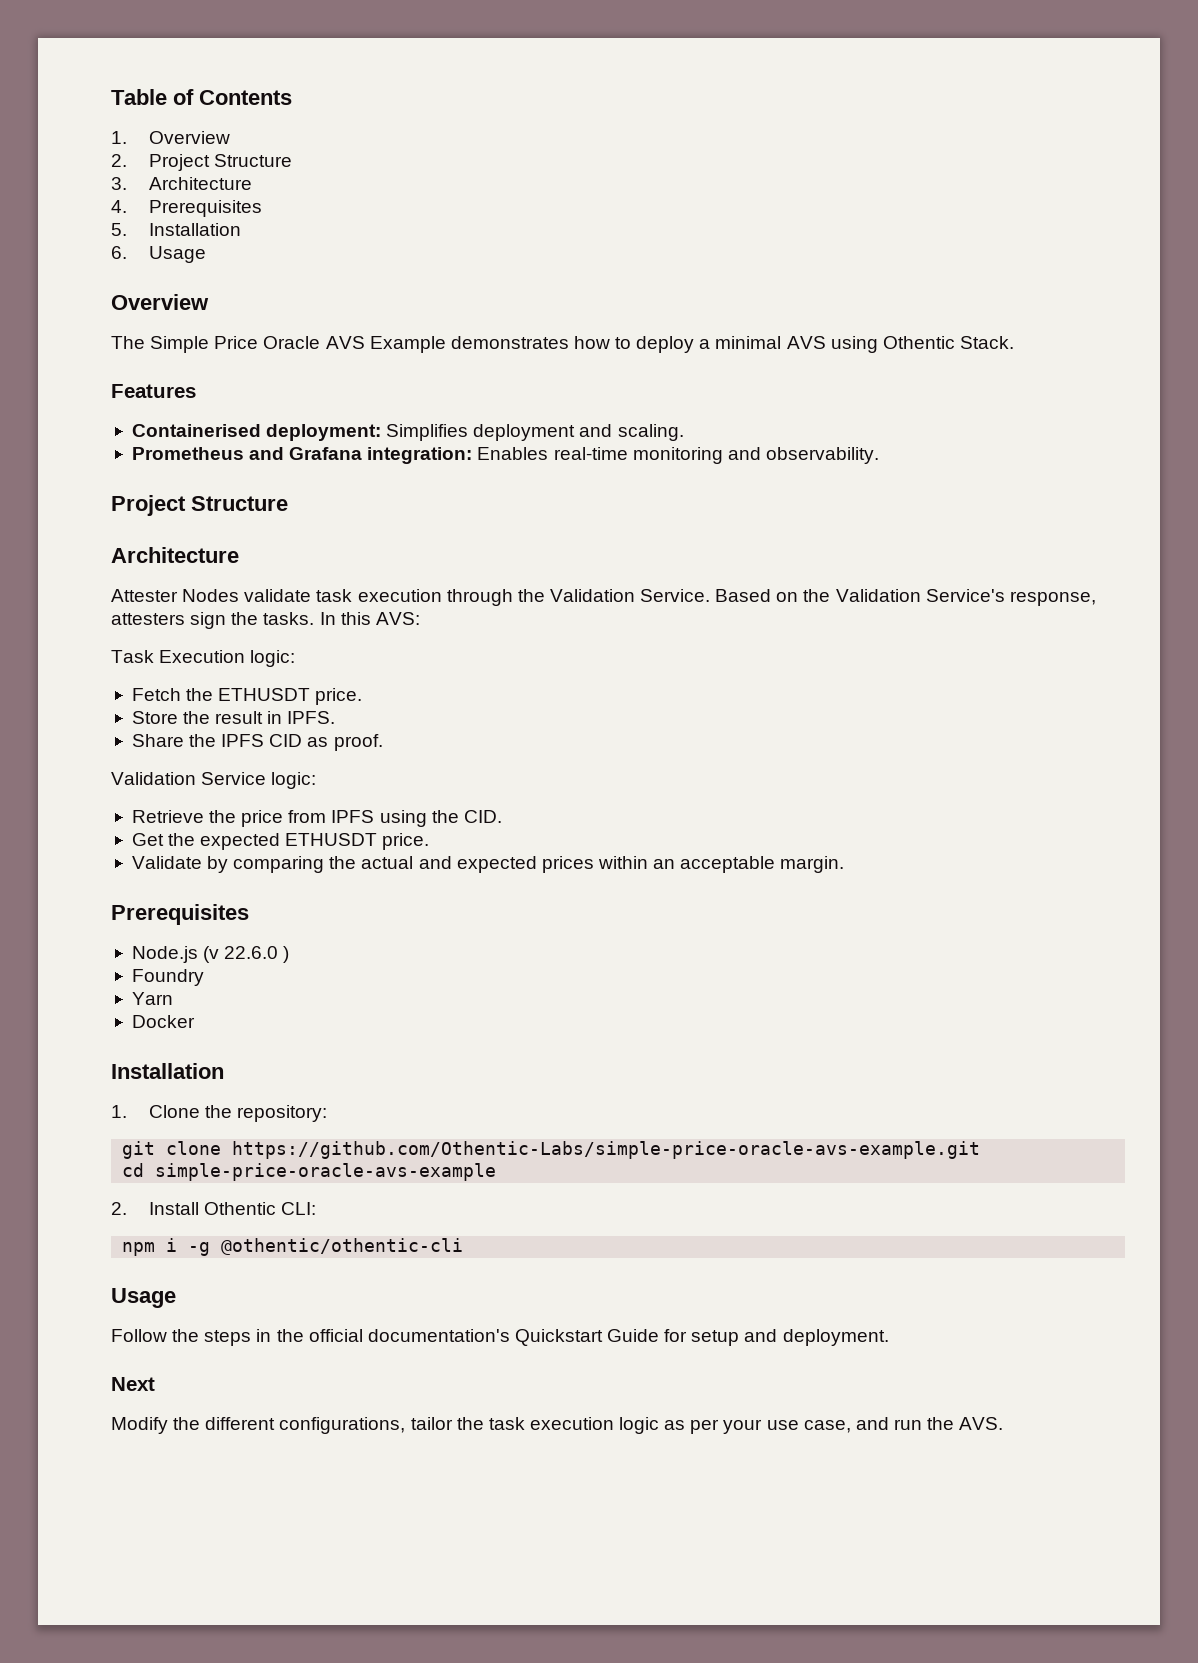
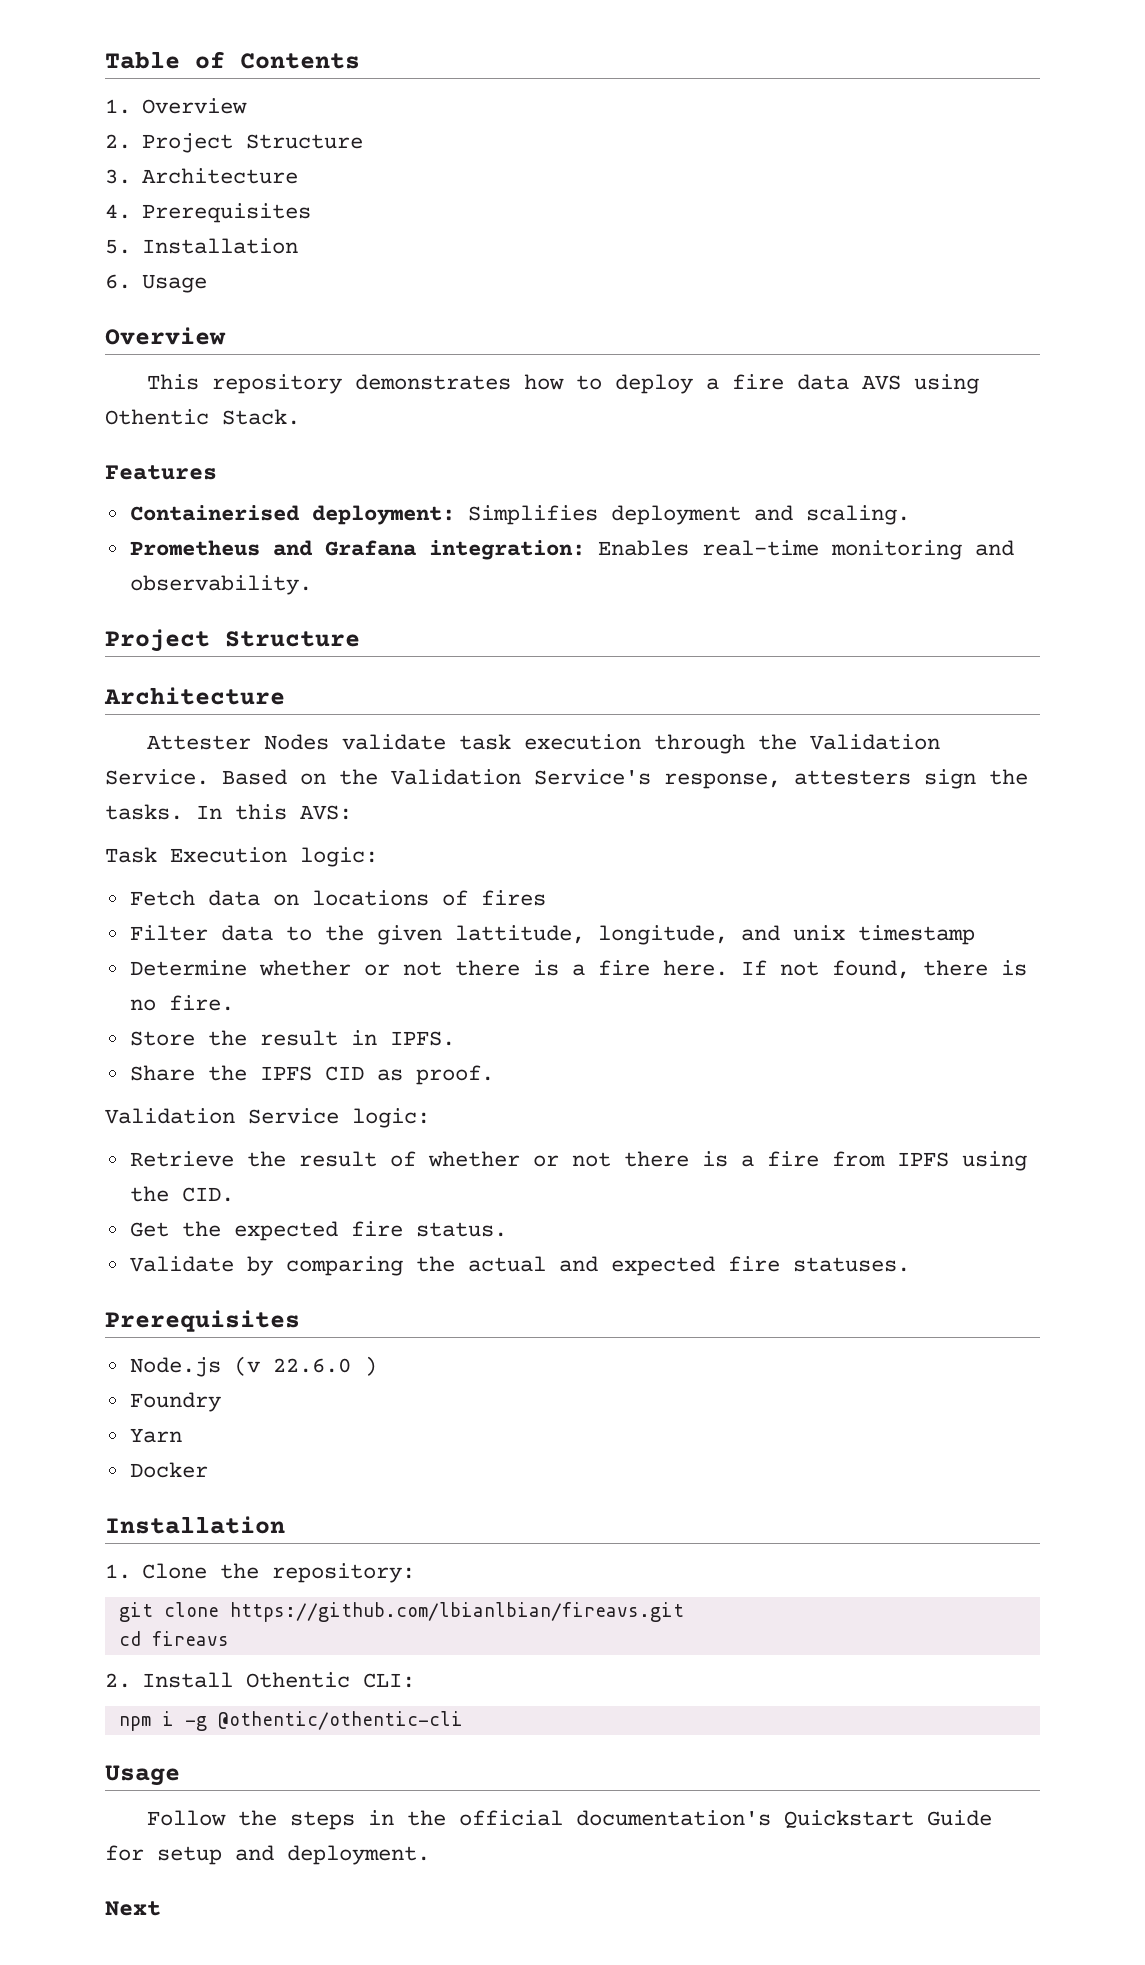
[111,336,446,353] The Simple Price Oracle AVS Example -> [147,374,343,394] This repository
[715,336,782,349] minimal -> [732,374,850,390] fire data
[186,688,363,705] the ETHUSDT price. -> [207,890,546,906] [129,925,975,945] [129,960,1027,979] [129,995,234,1011] data on locations of fires // Filter data to the given lattitude, longitude, and unix timestamp // Determine whether or not there is a fire here. If not found, there is no fire.
[241,810,284,827] price -> [298,1151,819,1167] result of whether or not there is a fire
[285,833,430,850] ETHUSDT price. -> [350,1221,507,1237] fire status.
[541,856,845,873] prices within an acceptable margin. -> [727,1256,910,1272] fire statuses.
[232,1141,981,1159] https://github.com/Othentic-Labs/simple-price-oracle-avs-example.git -> [229,1602,684,1622] https://github.com/lbianlbian/fireavs.git
[155,1163,497,1181] simple-price-oracle-avs-example -> [151,1631,229,1646] fireavs
[111,1417,1004,1434] // Modify the different configurations, tailor the task execution logic as per your use case, and run the AVS. -> (161, 1908) none

